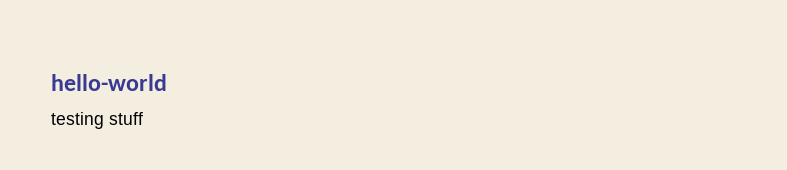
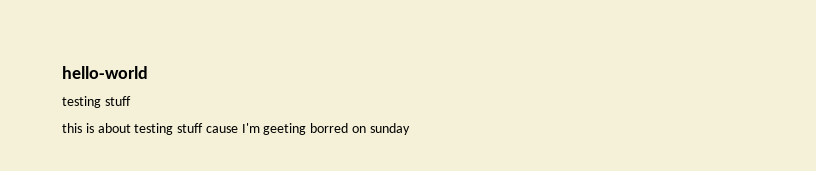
(143, 118) none -> [62,123,410,135] // this is about testing stuff cause I'm geeting borred on sunday

